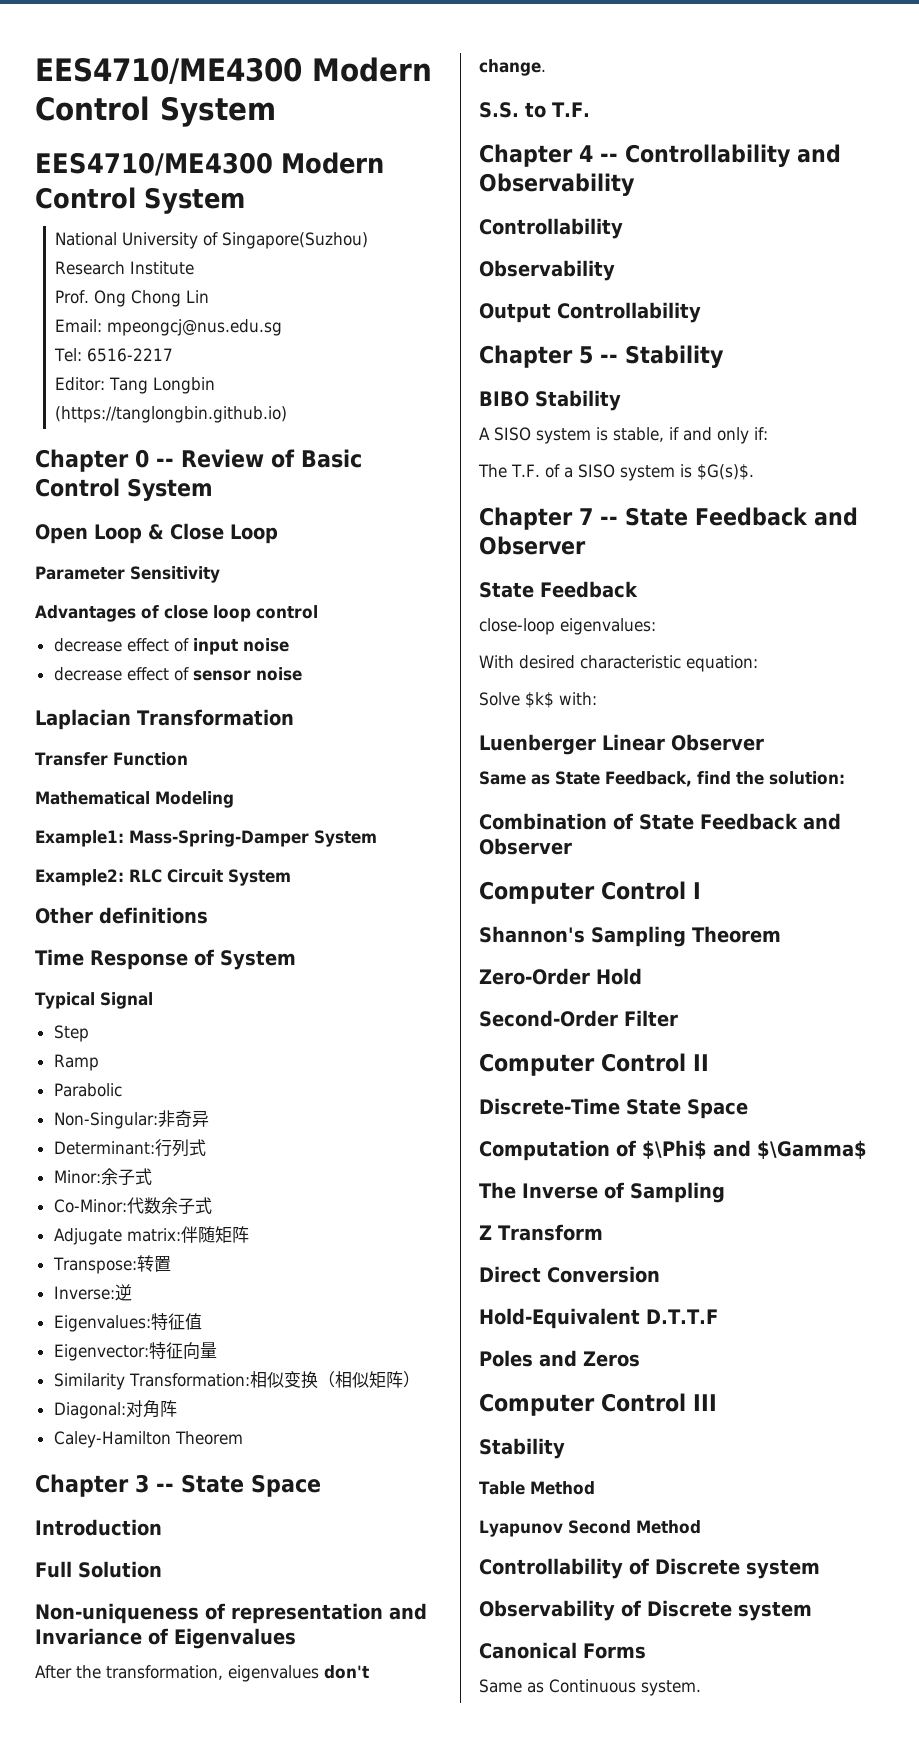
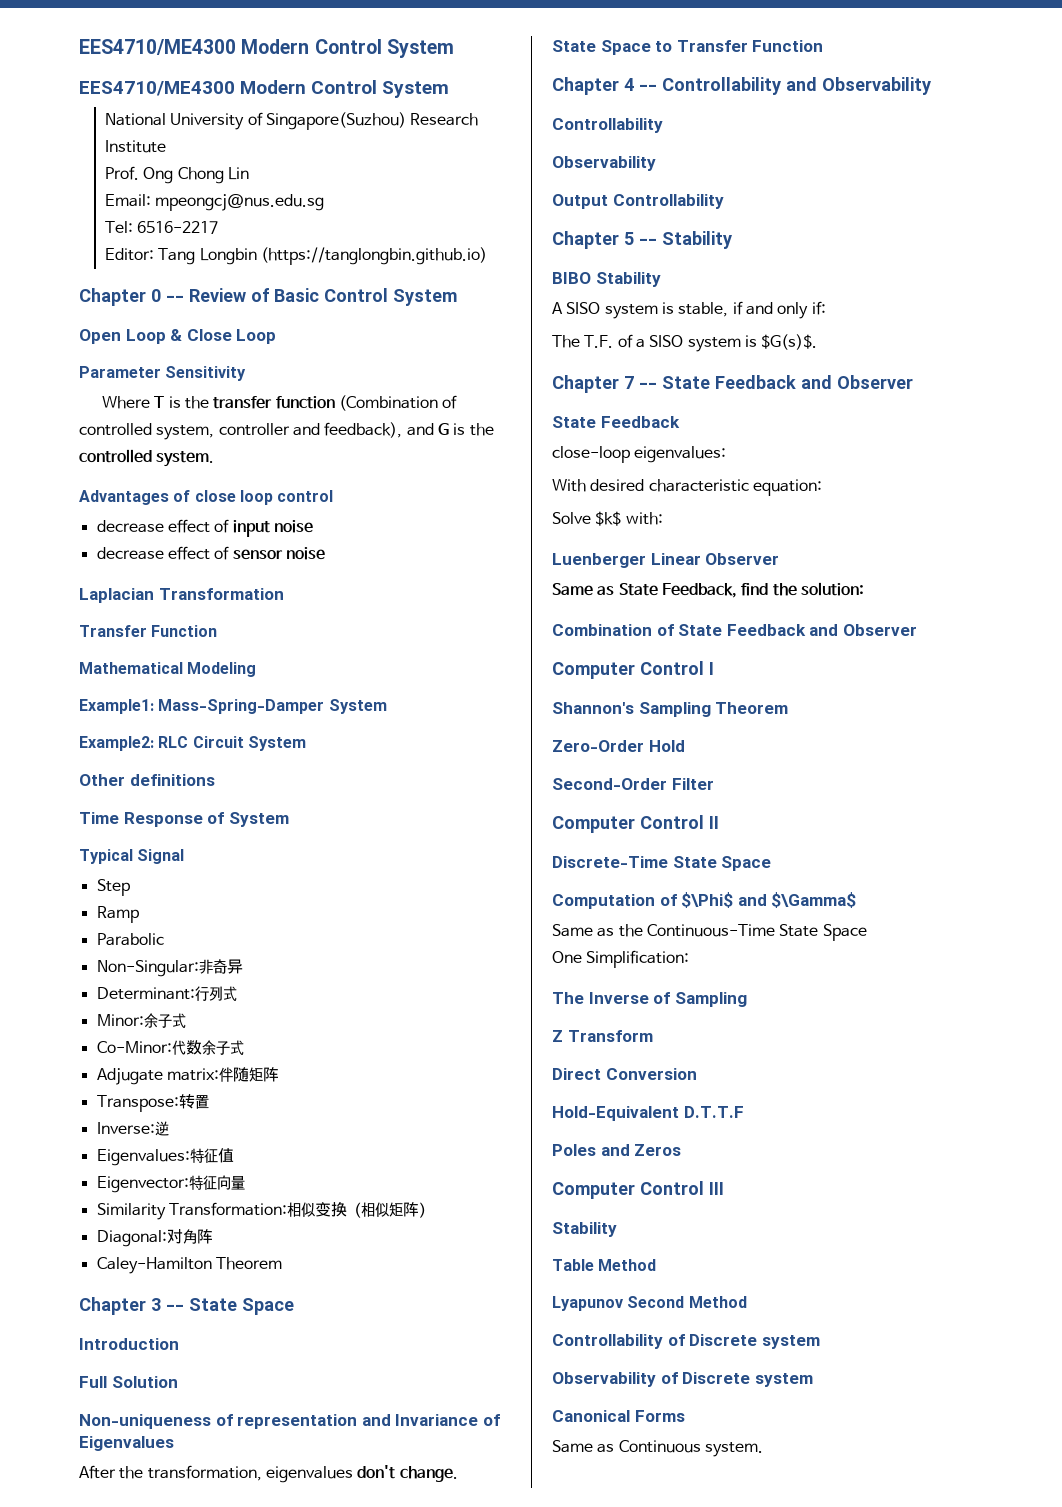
(220, 574) none -> [102,395,458,411] [79,422,494,440] [79,449,215,467] // Where T is the transfer function (Combination of controlled system, controller and feedback), and G is the controlled system.
[479,102,590,118] S.S. to T.F. -> [552,40,824,55] State Space to Transfer Function
(867, 1149) none -> [552,924,867,941] [552,950,690,968] // Same as the Continuous-Time State Space // One Simplification:

